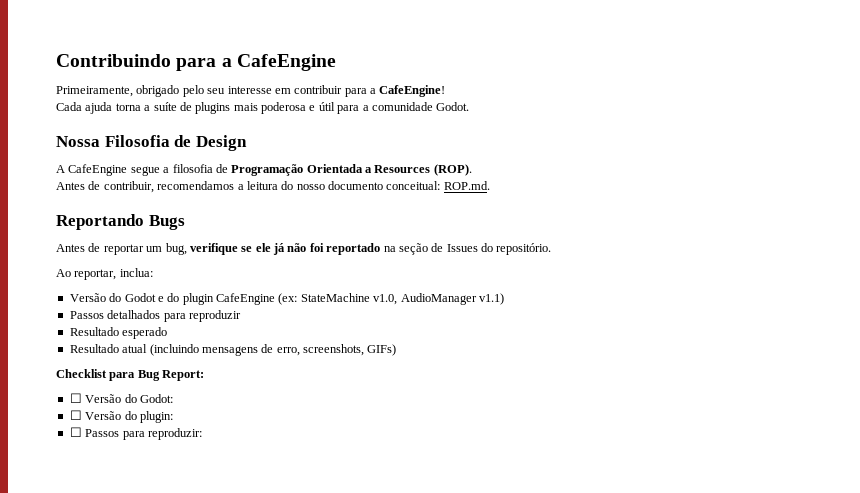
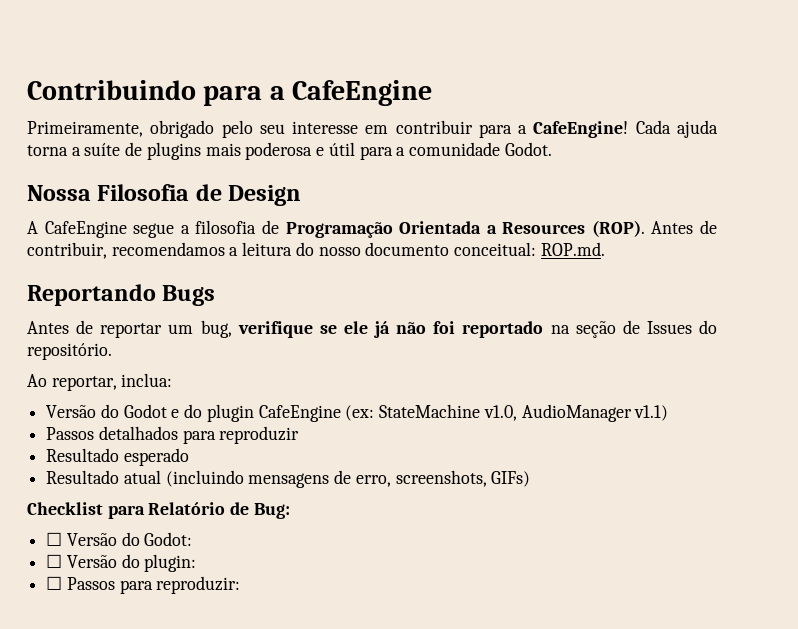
(446, 91) // -> (629, 129) none
(472, 170) // -> (645, 228) none
[137,370,205,381] Bug Report: -> [148,502,290,519] Relatório de Bug:

